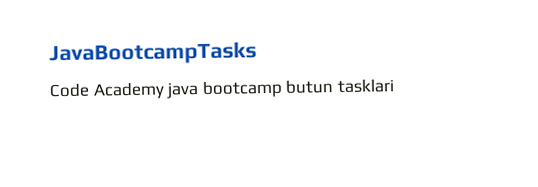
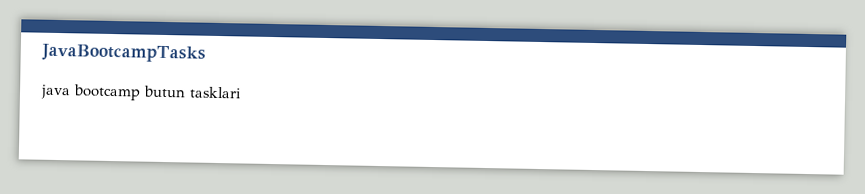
[49,82,165,100] Code Academy -> (206, 53) none

